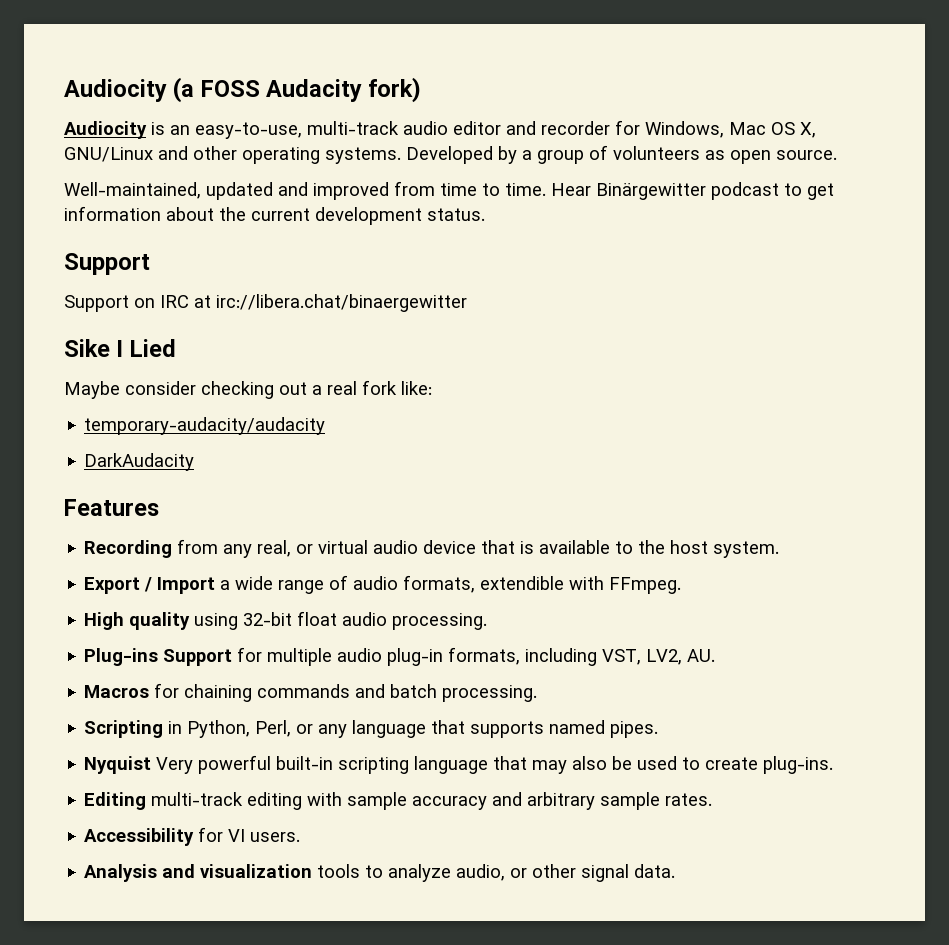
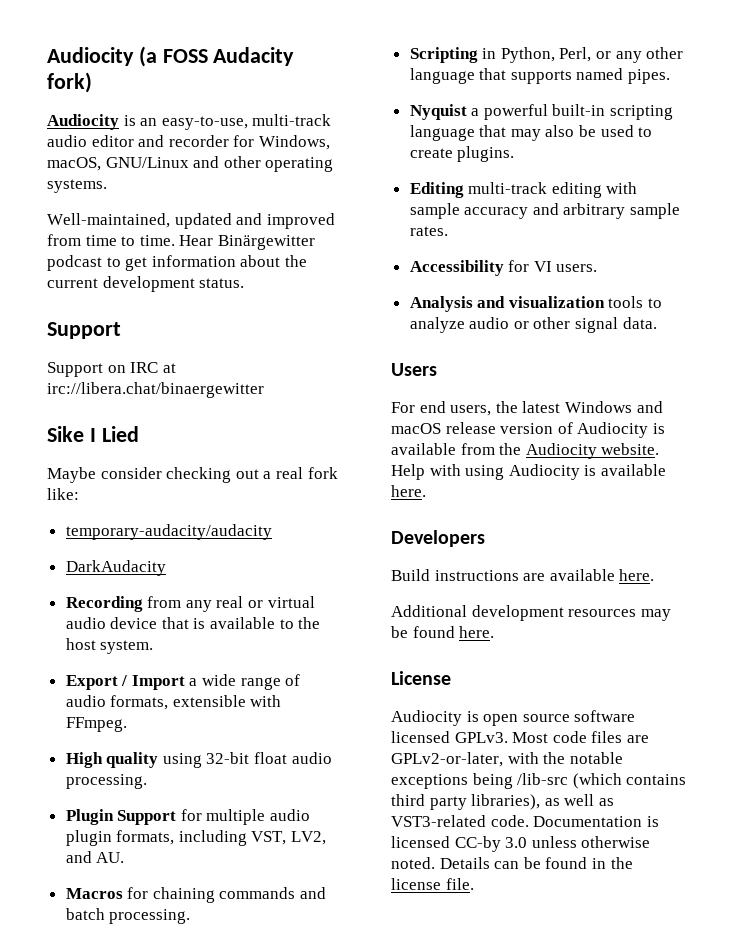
[729,122,816,138] Mac OS X, -> [47,157,101,171] macOS,
[406,145,837,164] Developed by a group of volunteers as open source. -> (107, 186) none
[64,499,159,516] // Features -> (166, 568) none
[257,540,292,557] real, -> [216,596,244,608] real
[480,576,565,590] extendible -> [172,695,246,707] extensible
[84,648,159,666] Plug-ins -> [65,809,114,825] Plugin
[387,648,444,666] plug-in -> [65,830,112,846] plugin
(683, 657) none -> [65,851,92,863] and
(348, 731) none -> [646,47,684,59] other
[156,757,194,774] Very -> [471,108,480,116] a
[763,756,834,774] plug-ins. -> [457,146,515,162] plugins.
[456,864,506,881] audio, -> [469,317,510,329] audio
(676, 871) none -> [391,363,437,376] [391,401,663,416] [391,422,665,438] [391,443,660,459] [391,464,666,480] [391,485,426,497] [391,530,485,547] [391,569,655,581] [391,605,671,621] [391,626,495,638] [391,671,451,685] [391,710,636,726] [391,731,649,743] [391,752,623,767] [391,773,687,789] [391,794,614,810] [391,815,659,827] [391,836,651,852] [391,857,633,869] [391,878,474,890] // Users // For end users, the latest Windows and macOS release version of Audiocity is available from the Audiocity website. Help with using Audiocity is available here. // Developers // Build instructions are available here. // Additional development resources may be found here. // License // Audiocity is open source software licensed GPLv3. Most code files are GPLv2-or-later, with the notable exceptions being /lib-src (which contains third party libraries), as well as VST3-related code. Documentation is licensed CC-by 3.0 unless otherwise noted. Details can be found in the license file.

